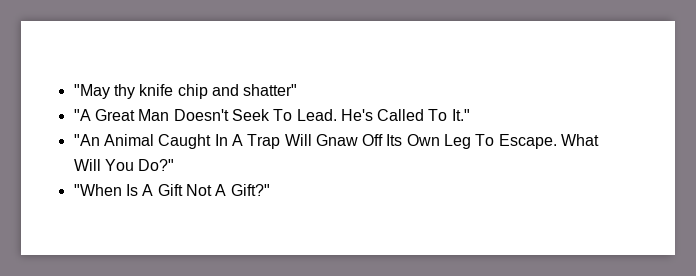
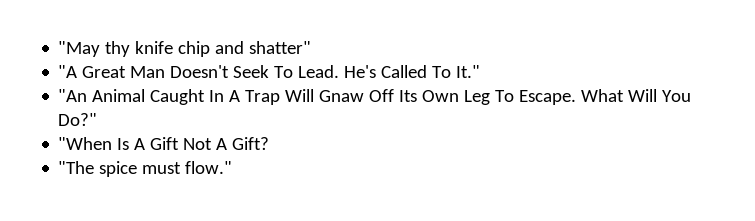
[230,184,270,196] Gift?" -> [232,137,270,150] [58,161,233,177] Gift? // "The spice must flow."

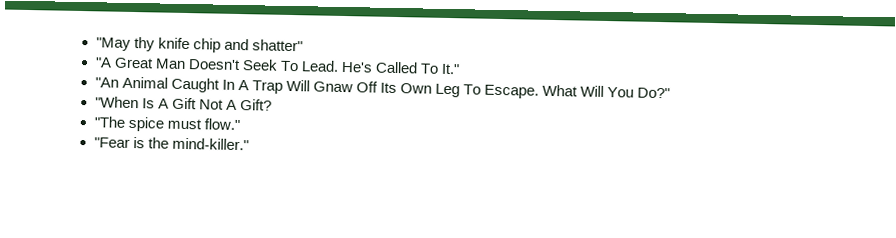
(233, 167) none -> [93,137,249,151] // "Fear is the mind-killer."

